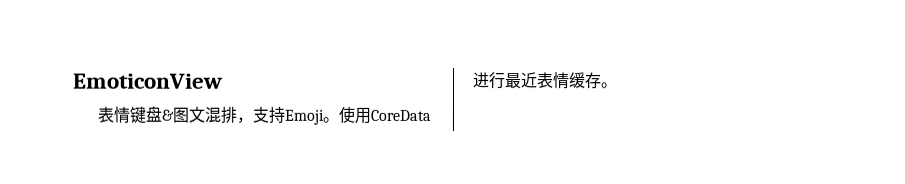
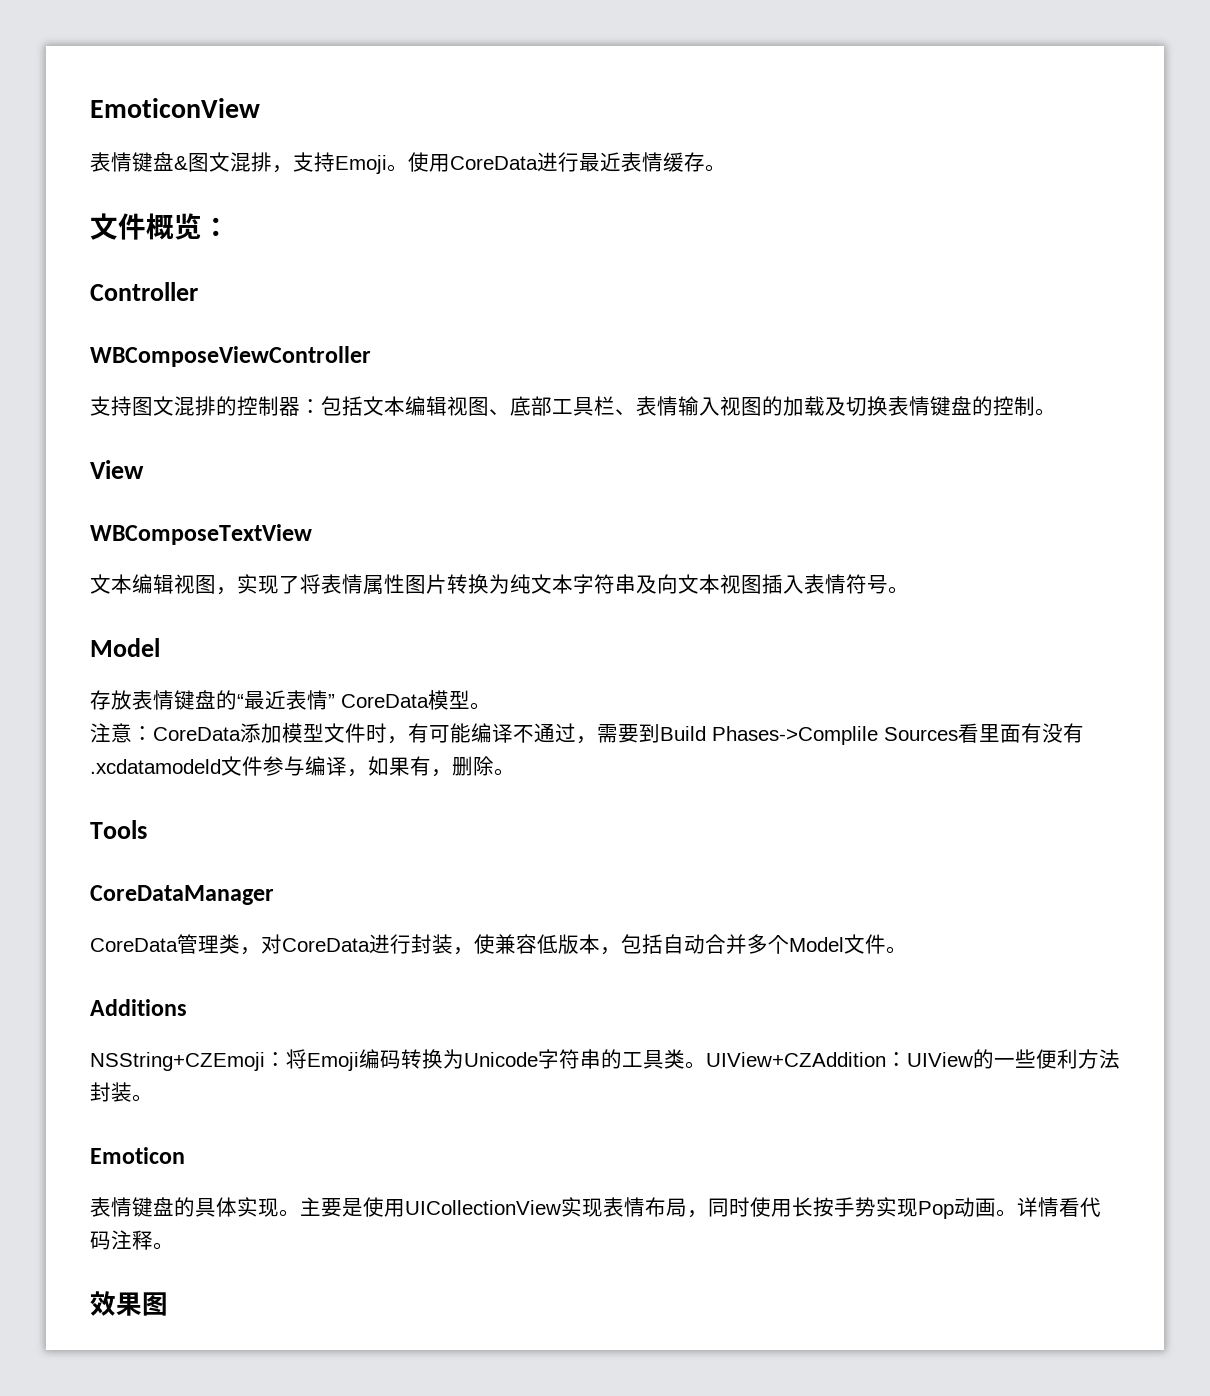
(618, 85) none -> [90,213,230,240] [90,282,198,301] [90,346,371,367] [90,396,1056,416] [90,460,144,479] [90,524,312,545] [90,574,909,595] [90,638,160,657] [90,690,491,710] [90,723,1084,745] [90,756,515,777] [90,820,147,839] [90,885,274,905] [90,934,907,955] [90,999,187,1016] [90,1049,1120,1071] [90,1082,153,1102] [90,1147,185,1164] [90,1197,1101,1219] [90,1230,174,1250] [90,1291,168,1316] // 文件概览： // Controller // WBComposeViewController // 支持图文混排的控制器：包括文本编辑视图、底部工具栏、表情输入视图的加载及切换表情键盘的控制。 // View // WBComposeTextView // 文本编辑视图，实现了将表情属性图片转换为纯文本字符串及向文本视图插入表情符号。 // Model // 存放表情键盘的“最近表情” CoreData模型。 // 注意：CoreData添加模型文件时，有可能编译不通过，需要到Build Phases->Complile Sources看里面有没有.xcdatamodeld文件参与编译，如果有，删除。 // Tools // CoreDataManager // CoreData管理类，对CoreData进行封装，使兼容低版本，包括自动合并多个Model文件。 // Additions // NSString+CZEmoji：将Emoji编码转换为Unicode字符串的工具类。UIView+CZAddition：UIView的一些便利方法封装。 // Emoticon // 表情键盘的具体实现。主要是使用UICollectionView实现表情布局，同时使用长按手势实现Pop动画。详情看代码注释。 // 效果图

